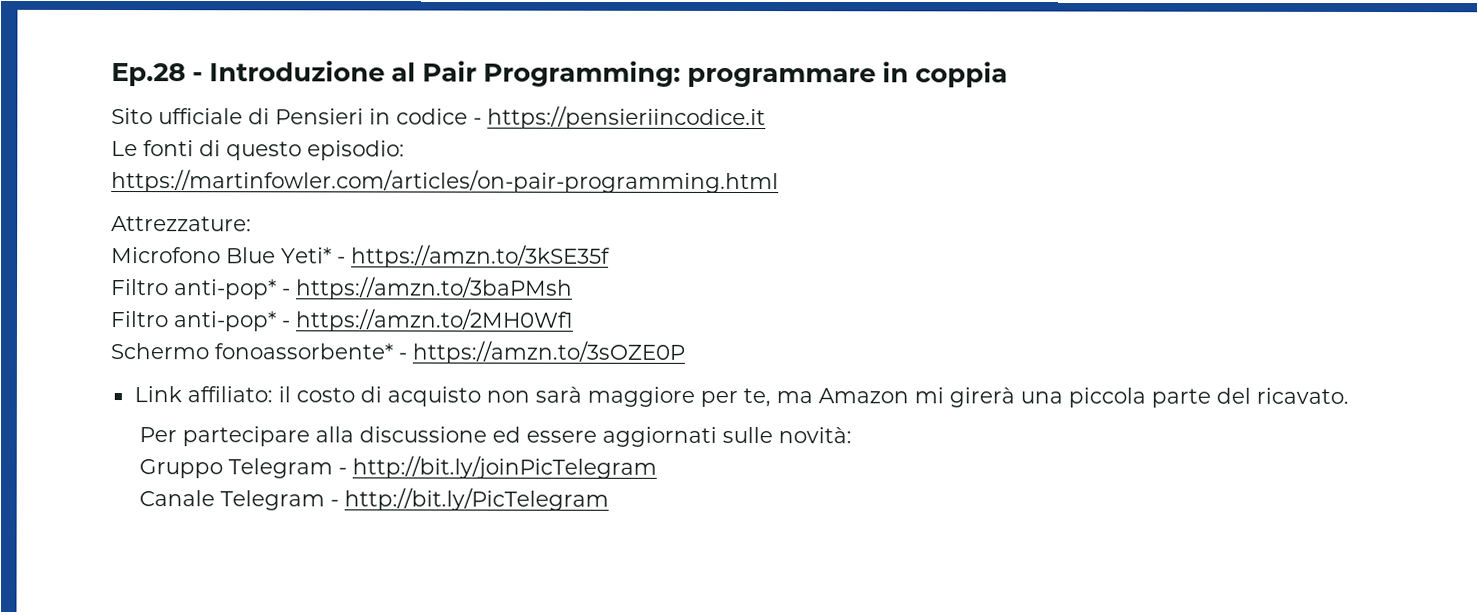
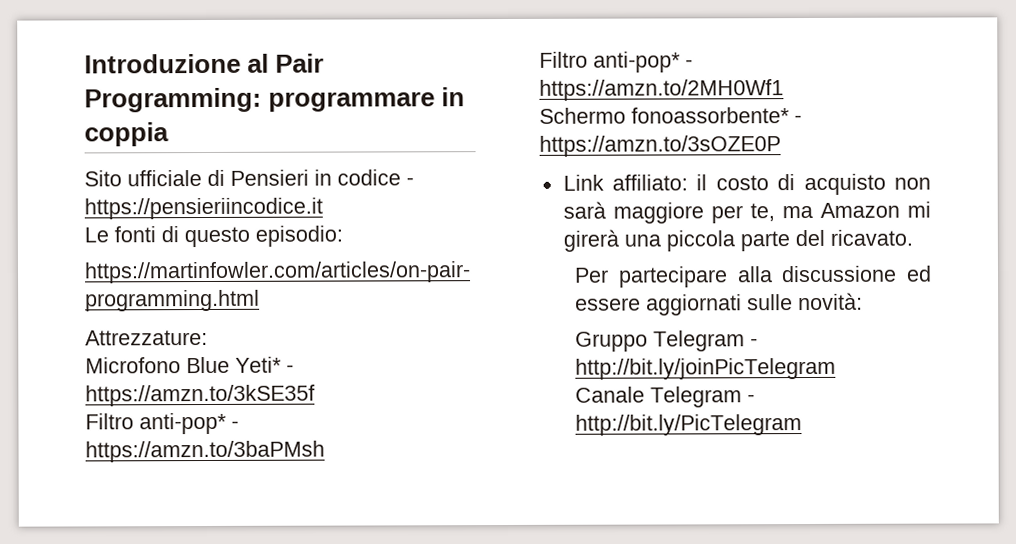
[111,63,204,87] Ep.28 - -> (84, 63) none

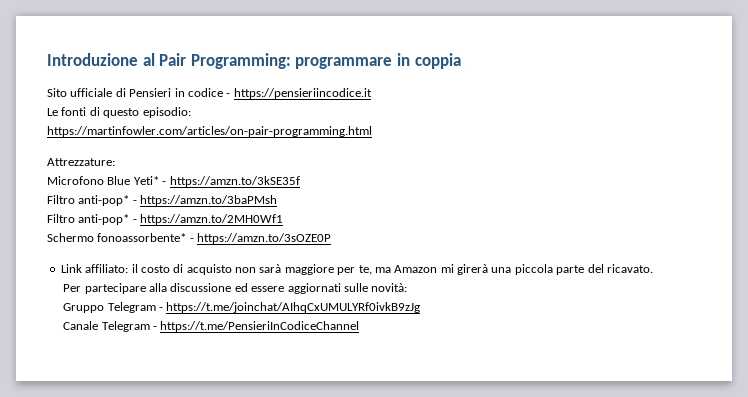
[574,357,836,380] http://bit.ly/joinPicTelegram -> [166,302,421,313] https://t.me/joinchat/AIhqCxUMULYRf0ivkB9zJg
[574,414,802,436] http://bit.ly/PicTelegram -> [160,321,360,332] https://t.me/PensieriInCodiceChannel

